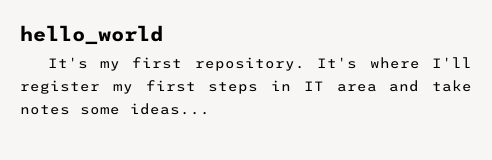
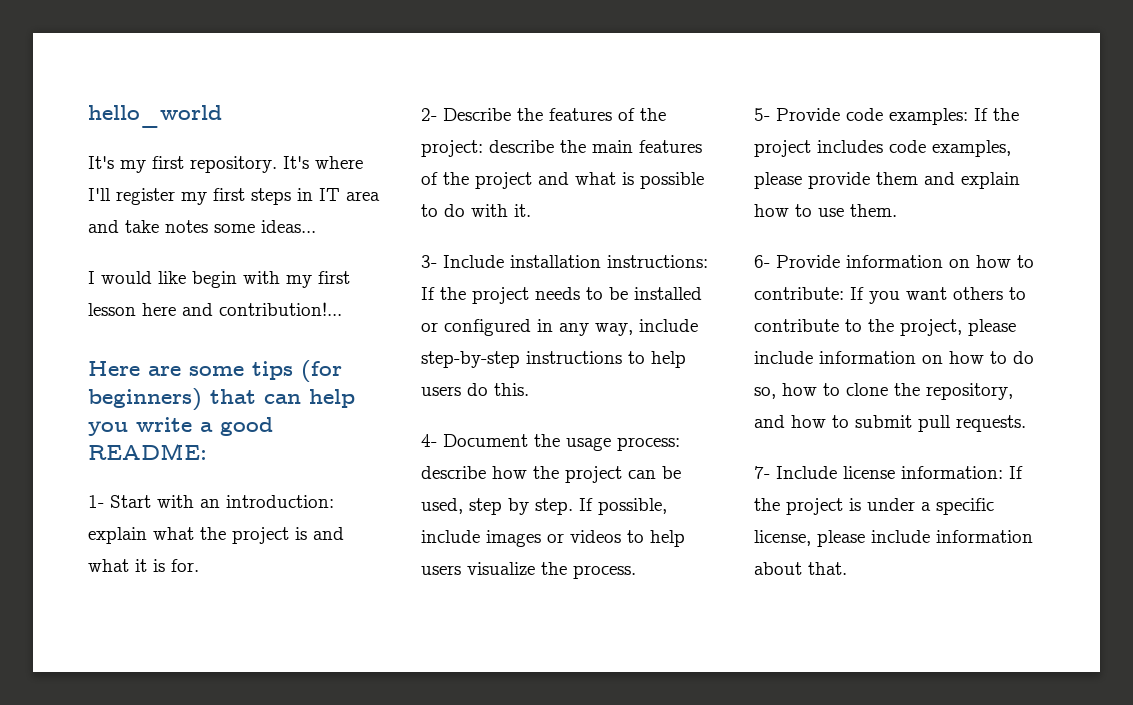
(210, 109) none -> [88,271,350,288] [88,302,342,316] [88,360,342,382] [88,388,355,411] [88,417,273,436] [88,443,207,460] [88,495,334,508] [88,527,344,544] [88,559,199,572] [421,108,666,121] [421,140,702,157] [421,172,704,189] [421,204,531,217] [421,255,708,268] [421,287,702,304] [421,319,698,336] [421,351,686,368] [421,383,529,396] [421,434,680,451] [421,466,681,483] [421,498,667,515] [421,530,685,547] [421,562,636,579] [754,108,1019,125] [754,140,1011,157] [754,172,1020,189] [754,204,897,217] [754,255,1034,268] [754,287,1026,304] [754,319,1016,336] [754,351,1034,364] [754,383,1013,400] [754,415,1026,432] [754,466,1023,479] [754,498,994,515] [754,530,1033,547] [754,562,847,575] // I would like begin with my first lesson here and contribution!... // Here are some tips (for beginners) that can help you write a good README: // 1- Start with an introduction: explain what the project is and what it is for. // 2- Describe the features of the project: describe the main features of the project and what is possible to do with it. // 3- Include installation instructions: If the project needs to be installed or configured in any way, include step-by-step instructions to help users do this. // 4- Document the usage process: describe how the project can be used, step by step. If possible, include images or videos to help users visualize the process. // 5- Provide code examples: If the project includes code examples, please provide them and explain how to use them. // 6- Provide information on how to contribute: If you want others to contribute to the project, please include information on how to do so, how to clone the repository, and how to submit pull requests. // 7- Include license information: If the project is under a specific license, please include information about that.

